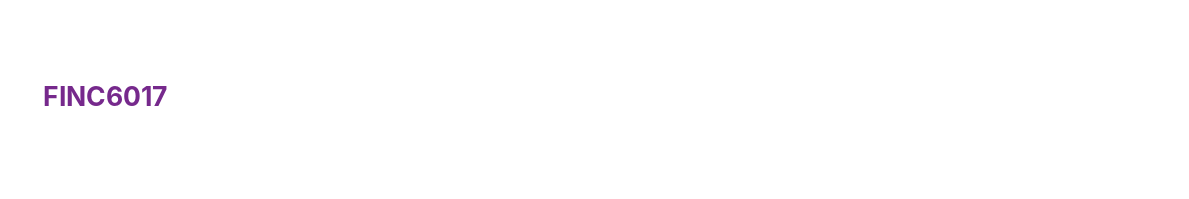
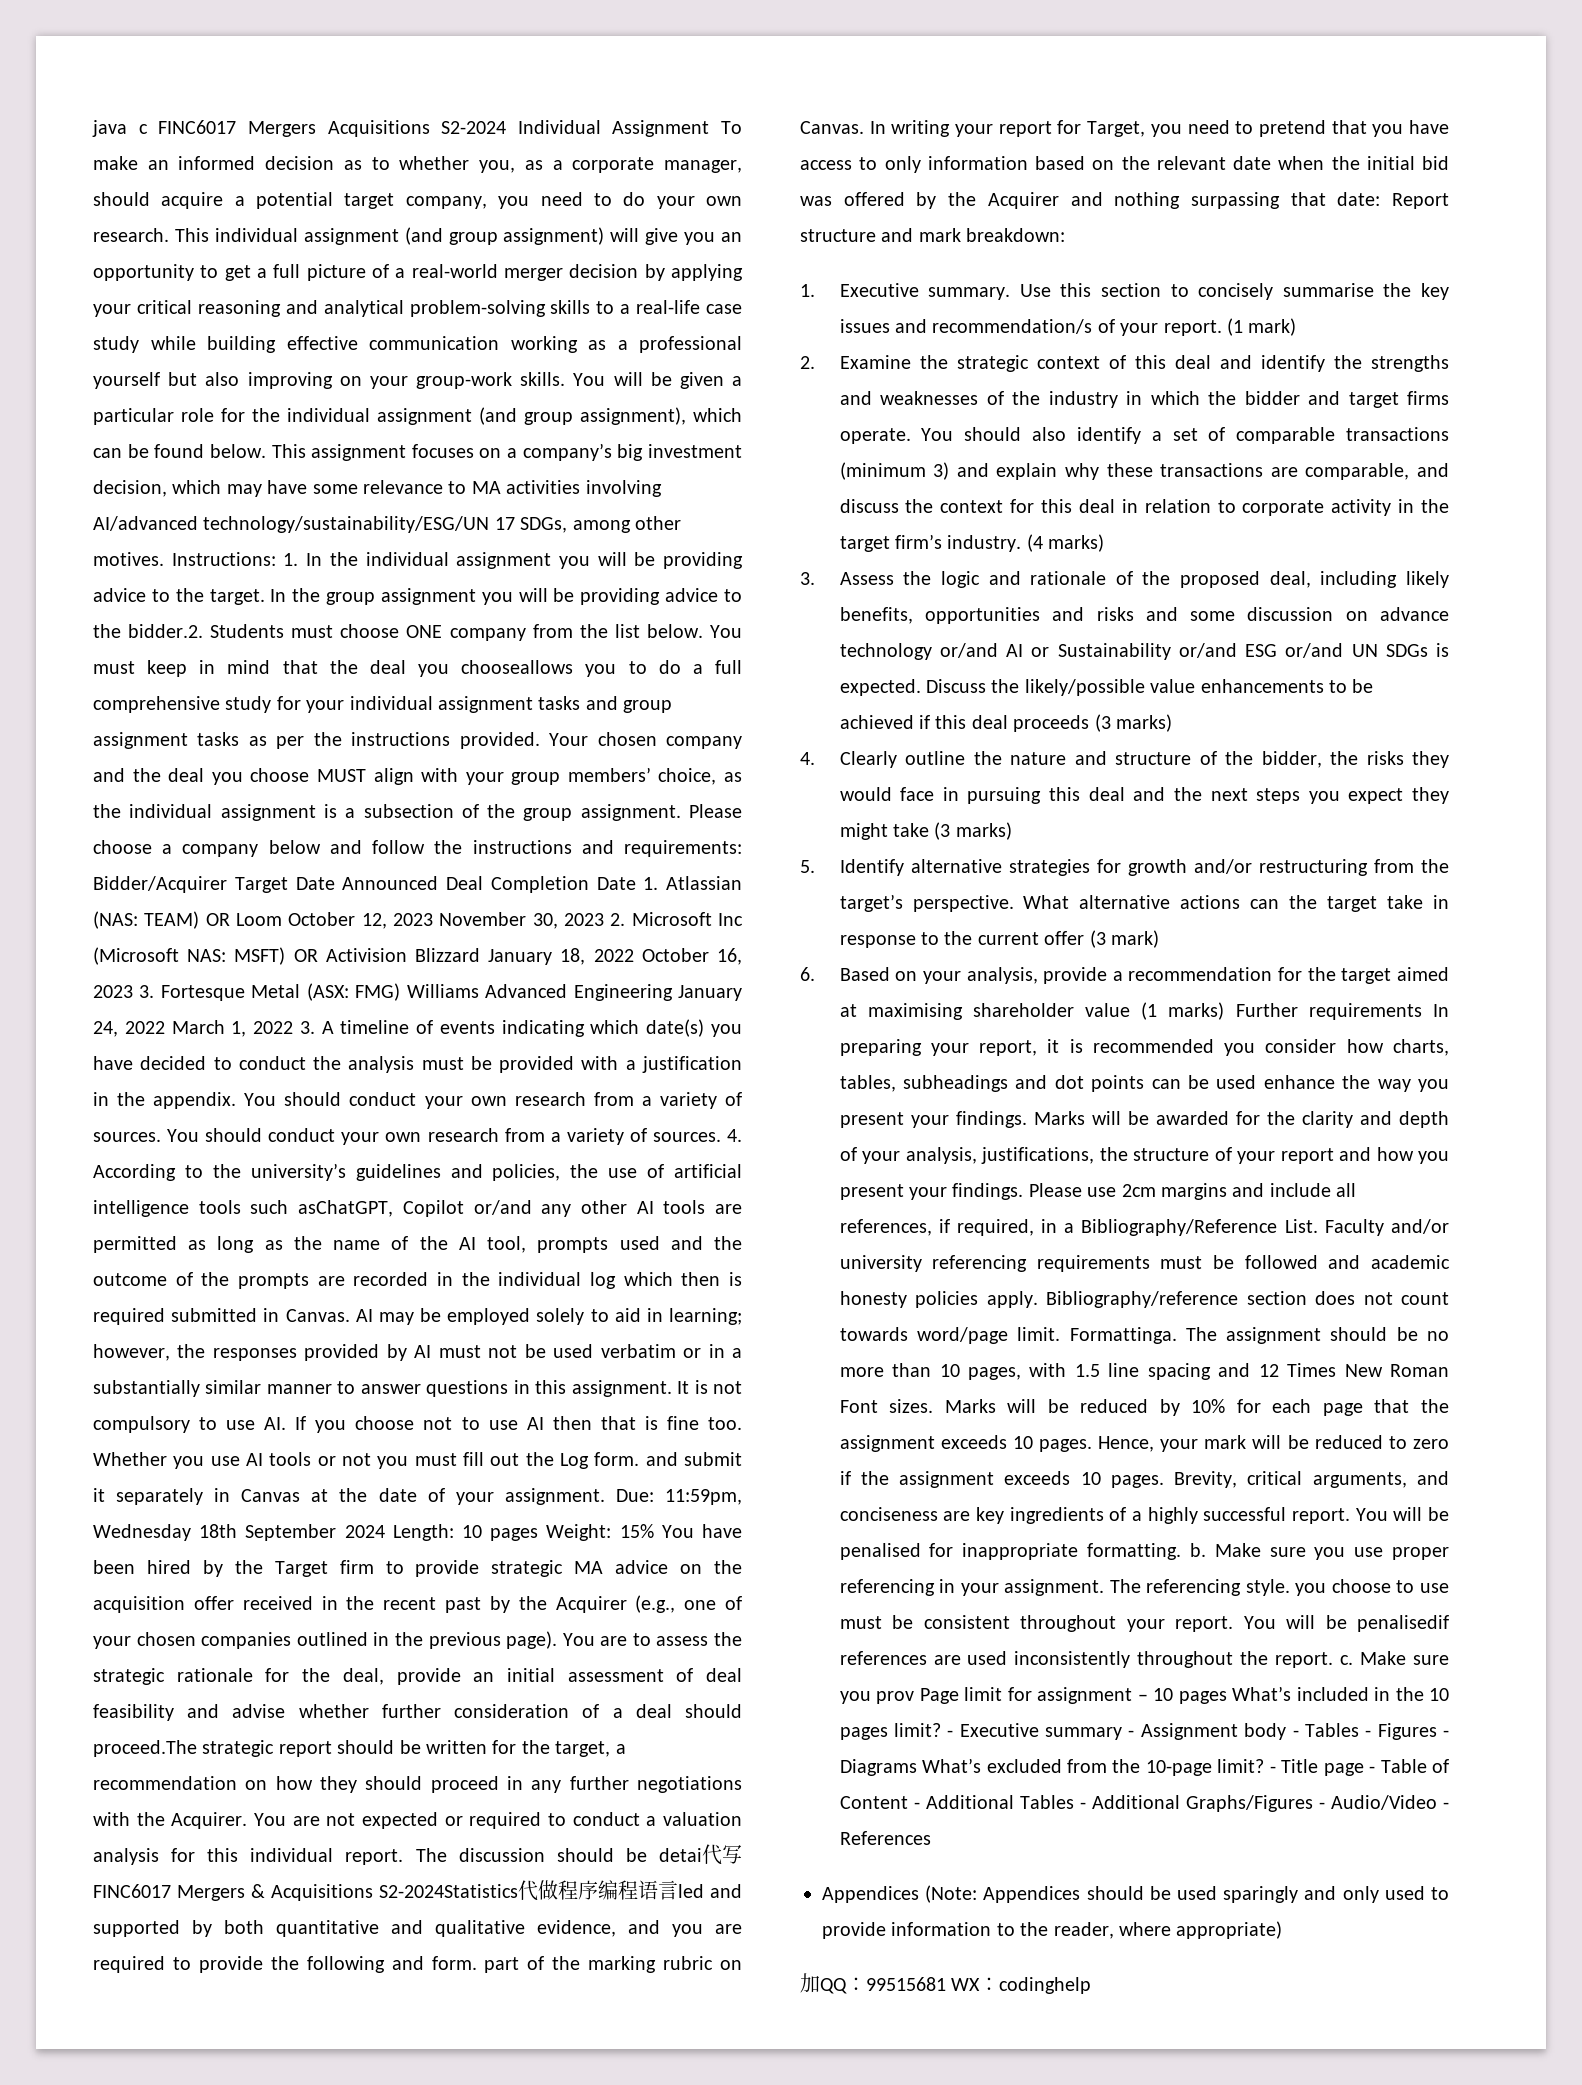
[43,86,167,106] FINC6017 -> [92,120,742,137] [93,156,743,173] [93,192,743,209] [93,227,742,245] [93,264,743,281] [93,300,742,317] [93,336,742,353] [93,372,742,389] [93,407,742,425] [93,443,742,461] [93,480,662,497] [93,516,681,533] [93,552,743,569] [93,588,742,605] [93,624,743,641] [93,660,742,677] [93,696,673,713] [93,732,743,749] [93,767,742,785] [93,804,742,821] [93,840,742,857] [93,876,742,893] [93,911,743,929] [93,947,742,965] [93,983,742,1001] [93,1019,742,1037] [93,1056,742,1073] [93,1092,743,1109] [93,1128,743,1145] [93,1163,742,1181] [93,1200,742,1217] [93,1236,742,1253] [93,1272,742,1289] [93,1308,742,1325] [93,1344,742,1361] [93,1380,742,1397] [93,1416,743,1433] [93,1452,742,1469] [93,1488,743,1505] [93,1524,742,1541] [93,1560,742,1577] [93,1595,743,1613] [93,1631,742,1649] [93,1668,742,1685] [93,1704,742,1721] [93,1740,626,1757] [93,1776,742,1793] [93,1812,742,1829] [93,1844,742,1865] [93,1880,742,1901] [93,1920,742,1937] [93,1956,742,1973] [800,120,1449,137] [800,156,1449,173] [800,192,1449,209] [800,228,1066,242] [800,283,1449,300] [839,318,1297,336] [800,355,1449,372] [839,391,1449,408] [839,427,1449,444] [839,462,1449,480] [839,499,1449,516] [839,534,1105,552] [800,571,1449,588] [839,607,1449,624] [839,643,1449,660] [839,679,1374,696] [839,714,1172,732] [800,751,1449,768] [839,787,1449,804] [839,822,1012,840] [800,859,1449,876] [839,894,1449,912] [839,930,1159,948] [800,967,1449,984] [839,1002,1449,1020] [839,1039,1449,1056] [839,1075,1449,1092] [839,1111,1449,1128] [839,1147,1449,1164] [839,1183,1357,1200] [839,1219,1449,1236] [839,1255,1450,1272] [839,1291,1449,1308] [839,1327,1449,1344] [839,1363,1449,1380] [839,1399,1449,1416] [839,1435,1449,1452] [839,1471,1449,1488] [839,1507,1449,1524] [839,1543,1449,1560] [839,1579,1449,1596] [839,1615,1449,1632] [839,1651,1449,1668] [839,1686,1449,1704] [839,1723,1449,1740] [839,1758,1449,1776] [839,1795,1449,1812] [839,1831,931,1845] [822,1885,1449,1903] [822,1921,1283,1939] [800,1973,1092,1994] java c FINC6017 Mergers Acquisitions S2-2024 Individual Assignment To make an informed decision as to whether you, as a corporate manager, should acquire a potential target company, you need to do your own research. This individual assignment (and group assignment) will give you an opportunity to get a full picture of a real-world merger decision by applying your critical reasoning and analytical problem-solving skills to a real-life case study while building effective communication working as a professional yourself but also improving on your group-work skills. You will be given a particular role for the individual assignment (and group assignment), which can be found below. This assignment focuses on a company’s big investment decision, which may have some relevance to MA activities involving AI/advanced technology/sustainability/ESG/UN 17 SDGs, among other motives. Instructions: 1. In the individual assignment you will be providing advice to the target. In the group assignment you will be providing advice to the bidder.2. Students must choose ONE company from the list below. You must keep in mind that the deal you chooseallows you to do a full comprehensive study for your individual assignment tasks and group assignment tasks as per the instructions provided. Your chosen company and the deal you choose MUST align with your group members’ choice, as the individual assignment is a subsection of the group assignment. Please choose a company below and follow the instructions and requirements: Bidder/Acquirer Target Date Announced Deal Completion Date 1. Atlassian (NAS: TEAM) OR Loom October 12, 2023 November 30, 2023 2. Microsoft Inc (Microsoft NAS: MSFT) OR Activision Blizzard January 18, 2022 October 16, 2023 3. Fortesque Metal (ASX: FMG) Williams Advanced Engineering January 24, 2022 March 1, 2022 3. A timeline of events indicating which date(s) you have decided to conduct the analysis must be provided with a justification in the appendix. You should conduct your own research from a variety of sources. You should conduct your own research from a variety of sources. 4. According to the university’s guidelines and policies, the use of artificial intelligence tools such asChatGPT, Copilot or/and any other AI tools are permitted as long as the name of the AI tool, prompts used and the outcome of the prompts are recorded in the individual log which then is required submitted in Canvas. AI may be employed solely to aid in learning; however, the responses provided by AI must not be used verbatim or in a substantially similar manner to answer questions in this assignment. It is not compulsory to use AI. If you choose not to use AI then that is fine too. Whether you use AI tools or not you must fill out the Log form. and submit it separately in Canvas at the date of your assignment. Due: 11:59pm, Wednesday 18th September 2024 Length: 10 pages Weight: 15% You have been hired by the Target firm to provide strategic MA advice on the acquisition offer received in the recent past by the Acquirer (e.g., one of your chosen companies outlined in the previous page). You are to assess the strategic rationale for the deal, provide an initial assessment of deal feasibility and advise whether further consideration of a deal should proceed.The strategic report should be written for the target, a recommendation on how they should proceed in any further negotiations with the Acquirer. You are not expected or required to conduct a valuation analysis for this individual report. The discussion should be detai代写FINC6017 Mergers & Acquisitions S2-2024Statistics代做程序编程语言led and supported by both quantitative and qualitative evidence, and you are required to provide the following and form. part of the marking rubric on Canvas. In writing your report for Target, you need to pretend that you have access to only information based on the relevant date when the initial bid was offered by the Acquirer and nothing surpassing that date: Report structure and mark breakdown: // 1. Executive summary. Use this section to concisely summarise the key issues and recommendation/s of your report. (1 mark) // 2. Examine the strategic context of this deal and identify the strengths and weaknesses of the industry in which the bidder and target firms operate. You should also identify a set of comparable transactions (minimum 3) and explain why these transactions are comparable, and discuss the context for this deal in relation to corporate activity in the target firm’s industry. (4 marks) // 3. Assess the logic and rationale of the proposed deal, including likely benefits, opportunities and risks and some discussion on advance technology or/and AI or Sustainability or/and ESG or/and UN SDGs is expected. Discuss the likely/possible value enhancements to be achieved if this deal proceeds (3 marks) // 4. Clearly outline the nature and structure of the bidder, the risks they would face in pursuing this deal and the next steps you expect they might take (3 marks) // 5. Identify alternative strategies for growth and/or restructuring from the target’s perspective. What alternative actions can the target take in response to the current offer (3 mark) // 6. Based on your analysis, provide a recommendation for the target aimed at maximising shareholder value (1 marks) Further requirements In preparing your report, it is recommended you consider how charts, tables, subheadings and dot points can be used enhance the way you present your findings. Marks will be awarded for the clarity and depth of your analysis, justifications, the structure of your report and how you present your findings. Please use 2cm margins and include all references, if required, in a Bibliography/Reference List. Faculty and/or university referencing requirements must be followed and academic honesty policies apply. Bibliography/reference section does not count towards word/page limit. Formattinga. The assignment should be no more than 10 pages, with 1.5 line spacing and 12 Times New Roman Font sizes. Marks will be reduced by 10% for each page that the assignment exceeds 10 pages. Hence, your mark will be reduced to zero if the assignment exceeds 10 pages. Brevity, critical arguments, and conciseness are key ingredients of a highly successful report. You will be penalised for inappropriate formatting. b. Make sure you use proper referencing in your assignment. The referencing style. you choose to use must be consistent throughout your report. You will be penalisedif references are used inconsistently throughout the report. c. Make sure you prov Page limit for assignment – 10 pages What’s included in the 10 pages limit? - Executive summary - Assignment body - Tables - Figures - Diagrams What’s excluded from the 10-page limit? - Title page - Table of Content - Additional Tables - Additional Graphs/Figures - Audio/Video - References // Appendices (Note: Appendices should be used sparingly and only used to provide information to the reader, where appropriate) // 加QQ：99515681 WX：codinghelp

